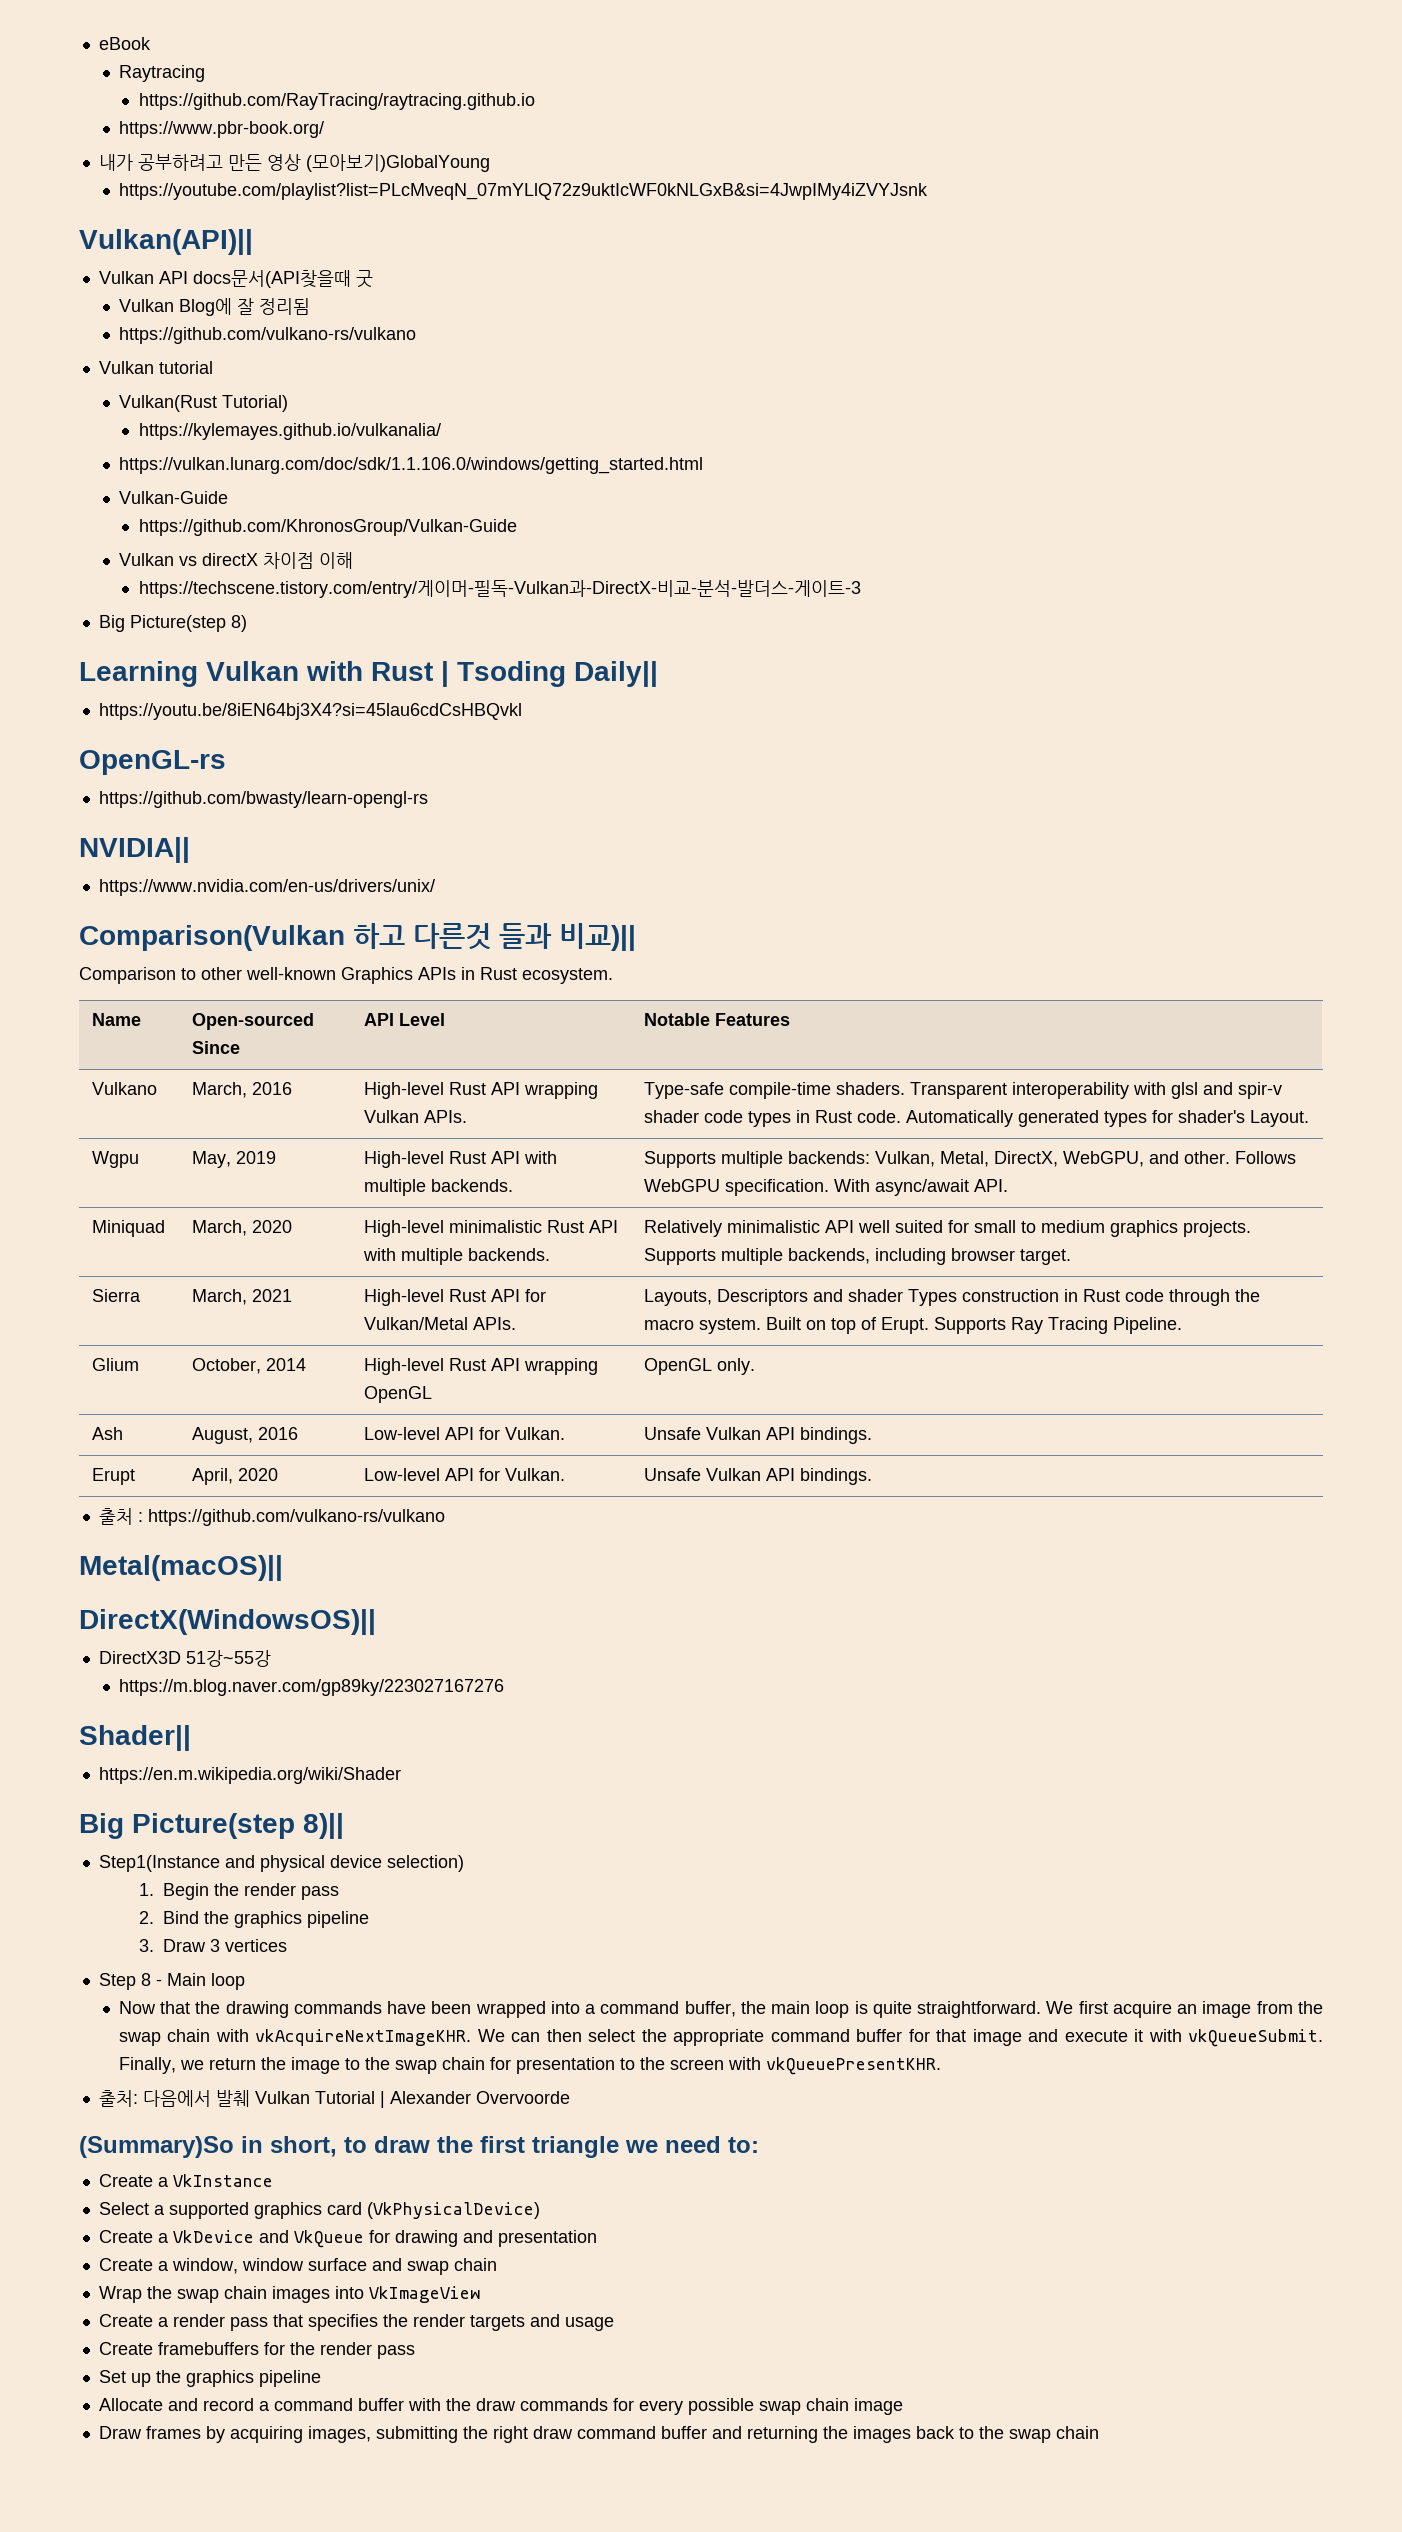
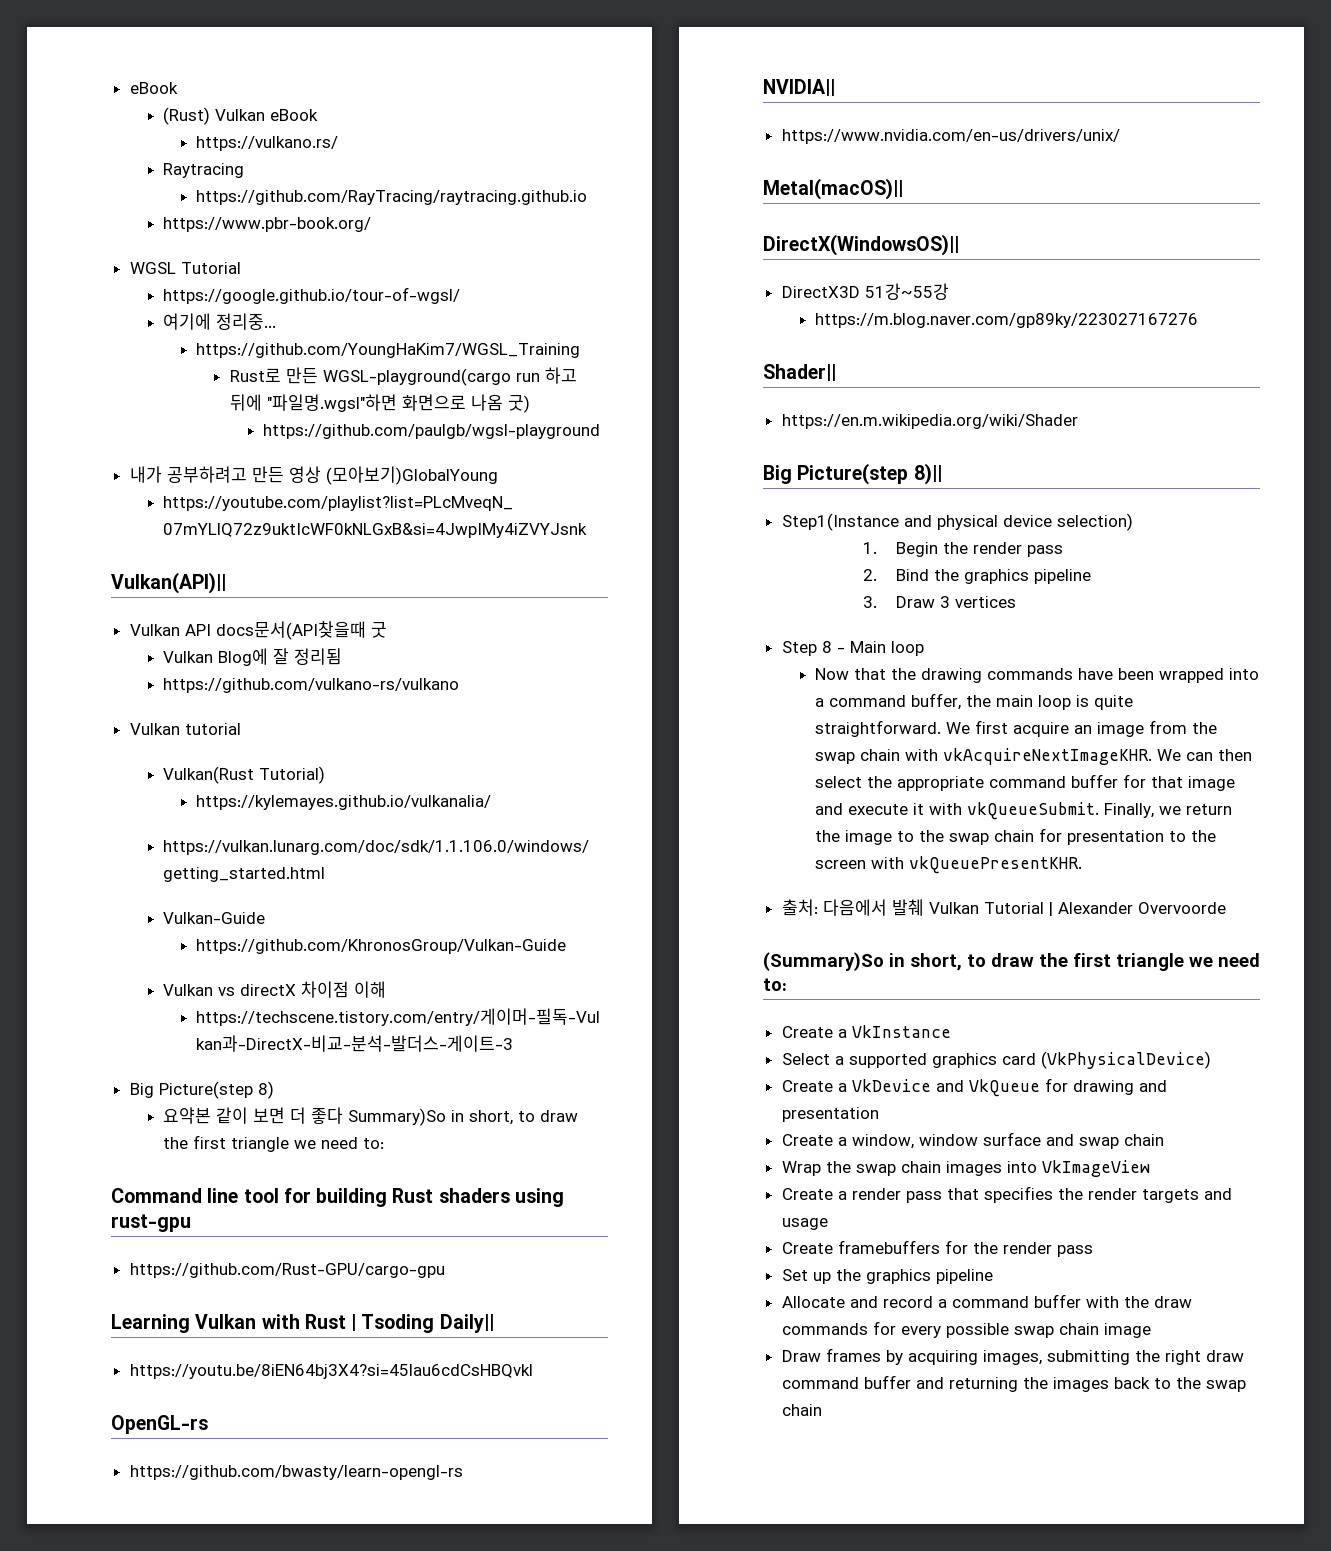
[98,37,151,50] eBook -> [129,82,178,94] [163,107,319,125] [196,136,339,151] eBook // (Rust) Vulkan eBook // https://vulkano.rs/
(324, 129) none -> [129,262,241,274] [163,287,461,304] [163,313,277,330] [196,343,581,358] [229,367,577,386] [229,394,530,413] [263,424,601,439] // WGSL Tutorial // https://google.github.io/tour-of-wgsl/ // 여기에 정리중... // https://github.com/YoungHaKim7/WGSL_Training // Rust로 만든 WGSL-playground(cargo run 하고 뒤에 "파일명.wgsl"하면 화면으로 나옴 굿) // https://github.com/paulgb/wgsl-playground
(247, 623) none -> [163,1107,579,1126] [163,1135,385,1152] [111,1188,564,1207] [111,1214,191,1232] [129,1263,445,1278] // 요약본 같이 보면 더 좋다 Summary)So in short, to draw the first triangle we need to: // Command line tool for building Rust shaders using rust-gpu // https://github.com/Rust-GPU/cargo-gpu
[79,923,636,951] [79,967,613,984] [92,1013,142,1026] [192,1013,315,1030] [192,1041,241,1054] [364,1013,446,1026] [644,1013,791,1026] [92,1082,158,1095] [192,1082,293,1098] [364,1082,599,1099] [364,1110,468,1123] [644,1082,1283,1099] [644,1110,1310,1127] [92,1151,140,1168] [192,1151,277,1168] [364,1151,558,1168] [364,1179,514,1196] [644,1151,1297,1168] [644,1179,1009,1196] [92,1220,166,1237] [192,1220,293,1236] [364,1220,619,1237] [363,1248,551,1265] [644,1220,1252,1237] [644,1248,1072,1265] [92,1289,142,1302] [192,1289,293,1305] [364,1289,547,1306] [364,1317,517,1330] [644,1289,1261,1306] [644,1317,1183,1334] [92,1358,140,1371] [192,1358,307,1374] [364,1358,599,1375] [364,1386,433,1403] [644,1358,756,1375] [92,1427,124,1440] [192,1427,299,1444] [364,1427,566,1440] [644,1427,873,1444] [92,1468,136,1485] [192,1468,279,1485] [364,1468,566,1481] [644,1468,873,1485] [98,1508,445,1526] // Comparison(Vulkan 하고 다른것 들과 비교)|| // Comparison to other well-known Graphics APIs in Rust ecosystem. // Name | Open-sourced Since | API Level | Notable Features // Vulkano | March, 2016 | High-level Rust API wrapping Vulkan APIs. | Type-safe compile-time shaders. Transparent interoperability with glsl and spir-v shader code types in Rust code. Automatically generated types for shader's Layout. // Wgpu | May, 2019 | High-level Rust API with multiple backends. | Supports multiple backends: Vulkan, Metal, DirectX, WebGPU, and other. Follows WebGPU specification. With async/await API. // Miniquad | March, 2020 | High-level minimalistic Rust API with multiple backends. | Relatively minimalistic API well suited for small to medium graphics projects. Supports multiple backends, including browser target. // Sierra | March, 2021 | High-level Rust API for Vulkan/Metal APIs. | Layouts, Descriptors and shader Types construction in Rust code through the macro system. Built on top of Erupt. Supports Ray Tracing Pipeline. // Glium | October, 2014 | High-level Rust API wrapping OpenGL | OpenGL only. // Ash | August, 2016 | Low-level API for Vulkan. | Unsafe Vulkan API bindings. // Erupt | April, 2020 | Low-level API for Vulkan. | Unsafe Vulkan API bindings. // 출처 : https://github.com/vulkano-rs/vulkano -> (1120, 136) none

